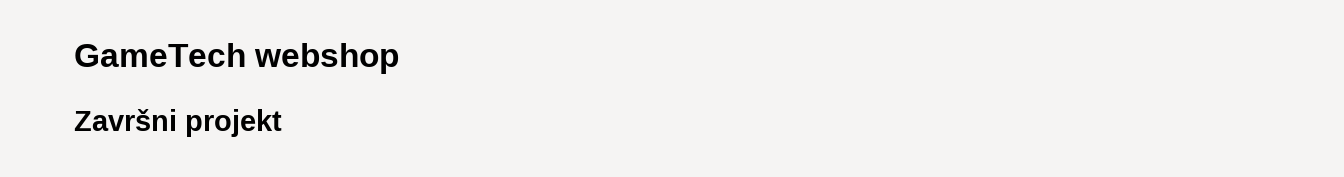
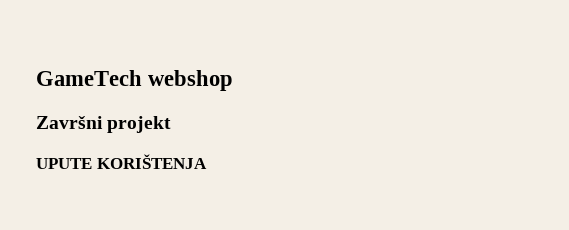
(282, 123) none -> [36,154,207,169] // UPUTE KORIŠTENJA

